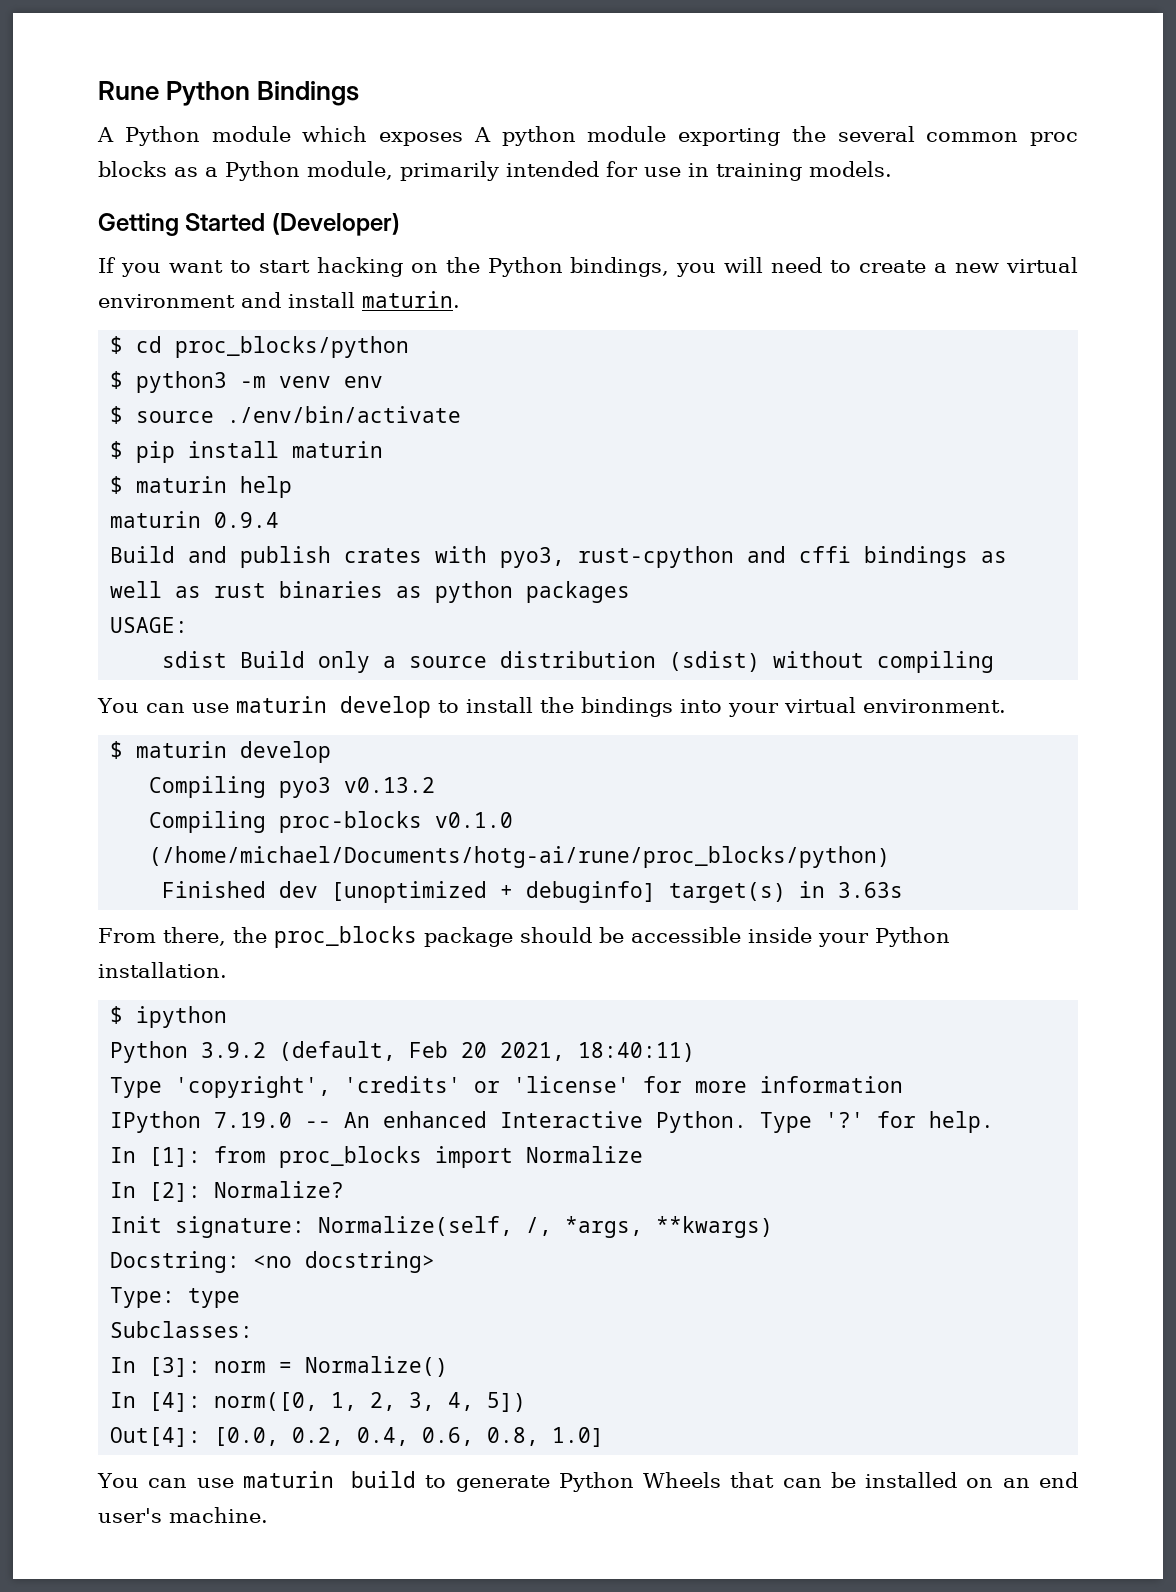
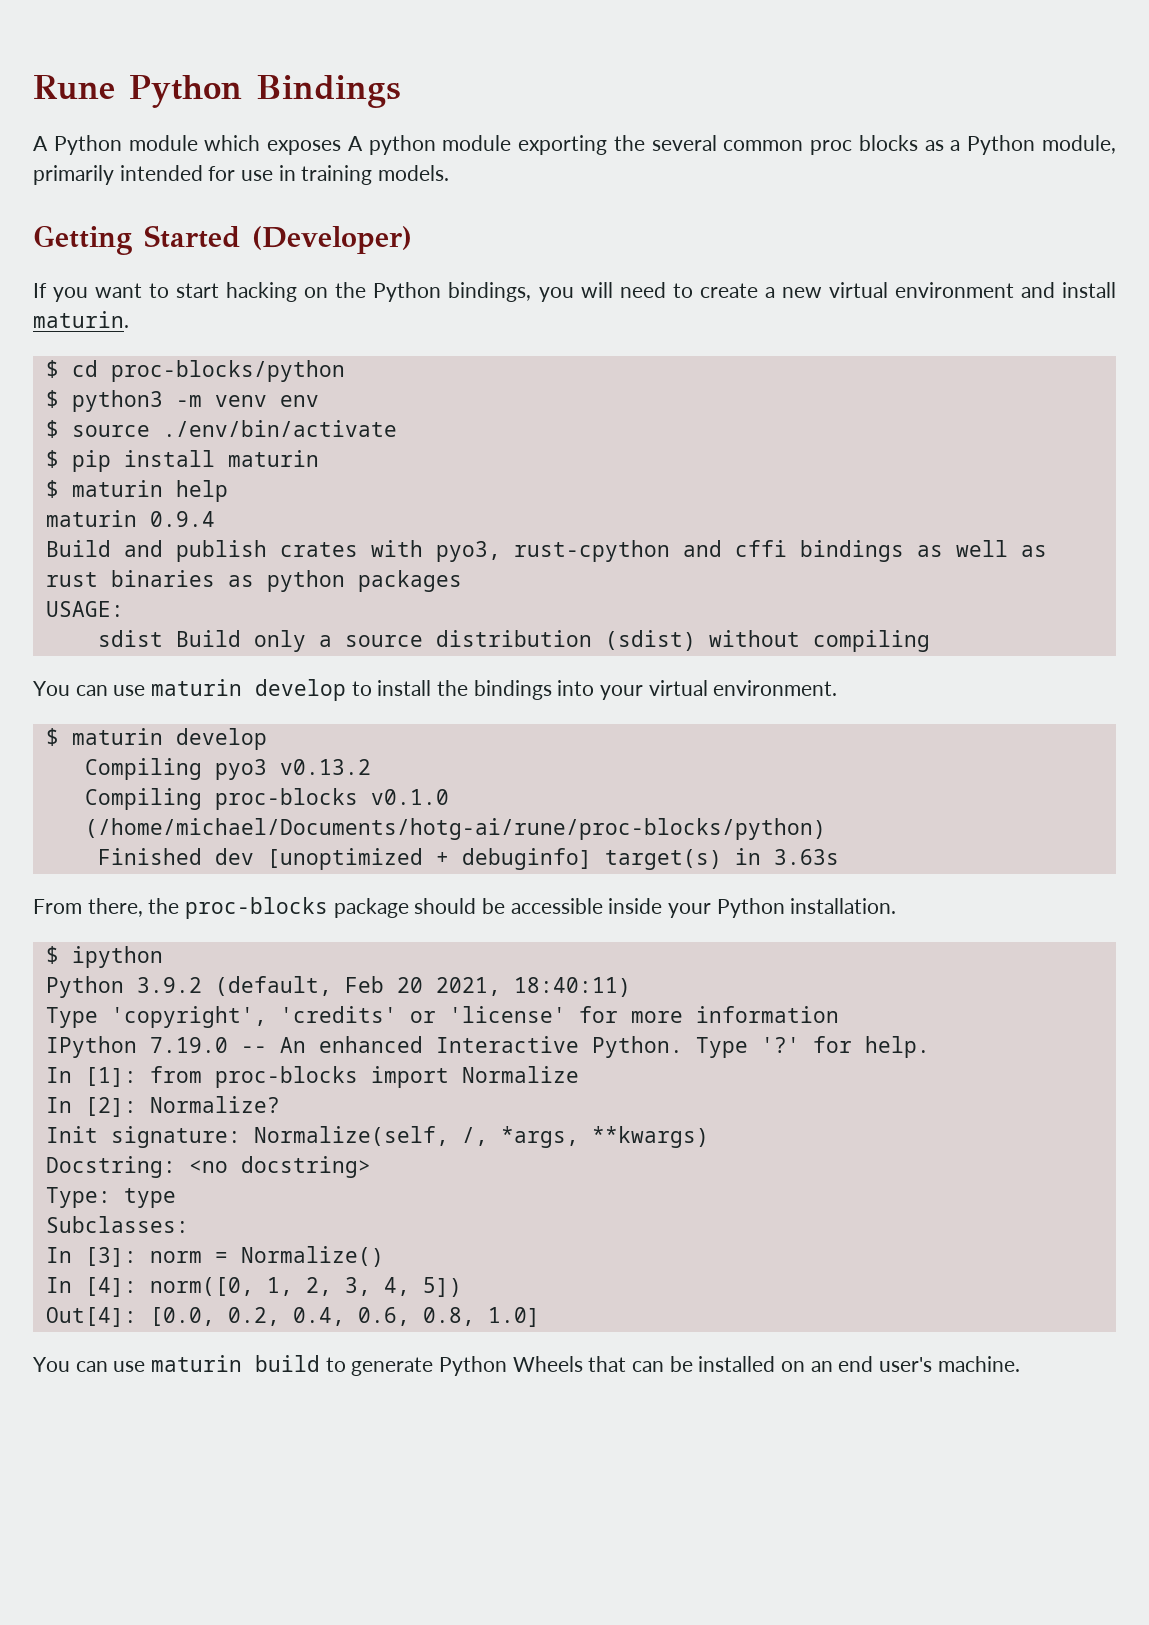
[175,336,410,358] proc_blocks/python -> [110,360,345,382] proc-blocks/python
[149,846,891,868] (/home/michael/Documents/hotg-ai/rune/proc_blocks/python) -> [84,818,826,840] (/home/michael/Documents/hotg-ai/rune/proc-blocks/python)
[274,926,417,948] proc_blocks -> [185,897,329,919] proc-blocks
[279,1146,423,1168] proc_blocks -> [214,1066,358,1088] proc-blocks

